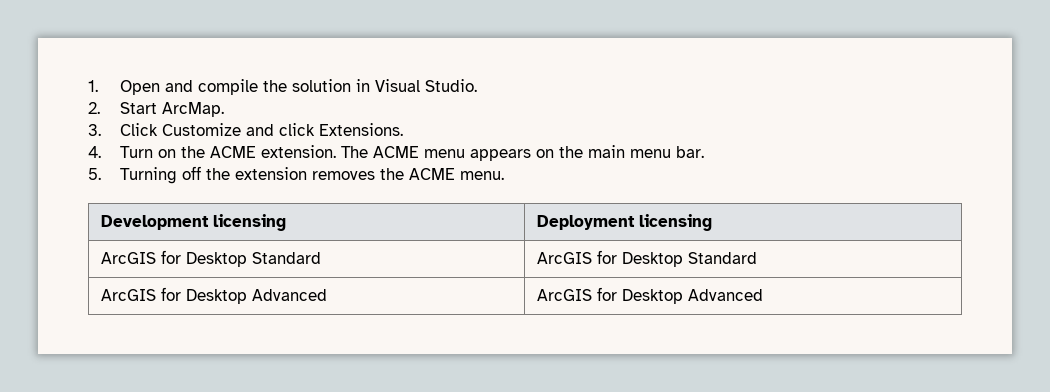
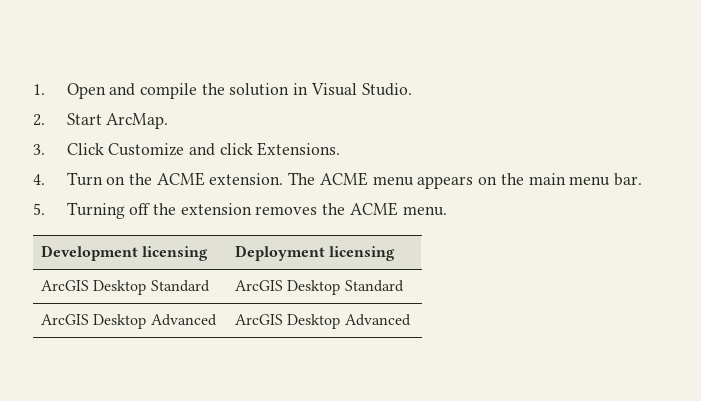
[160,250,181,264] for -> (89, 285) none
[596,250,617,264] for -> (283, 285) none
[160,287,181,301] for -> (89, 319) none
[596,287,617,301] for -> (283, 319) none

